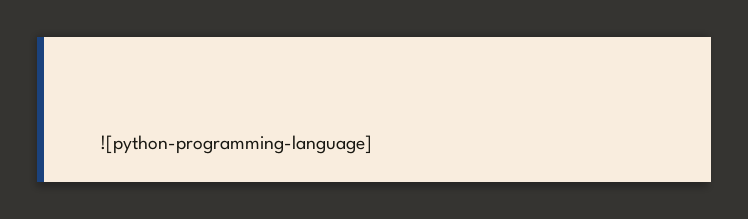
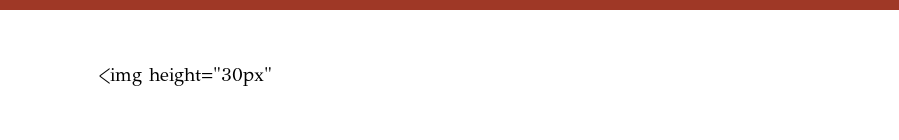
[100,135,372,154] ![python-programming-language] -> [99,67,272,86] <img height="30px"

